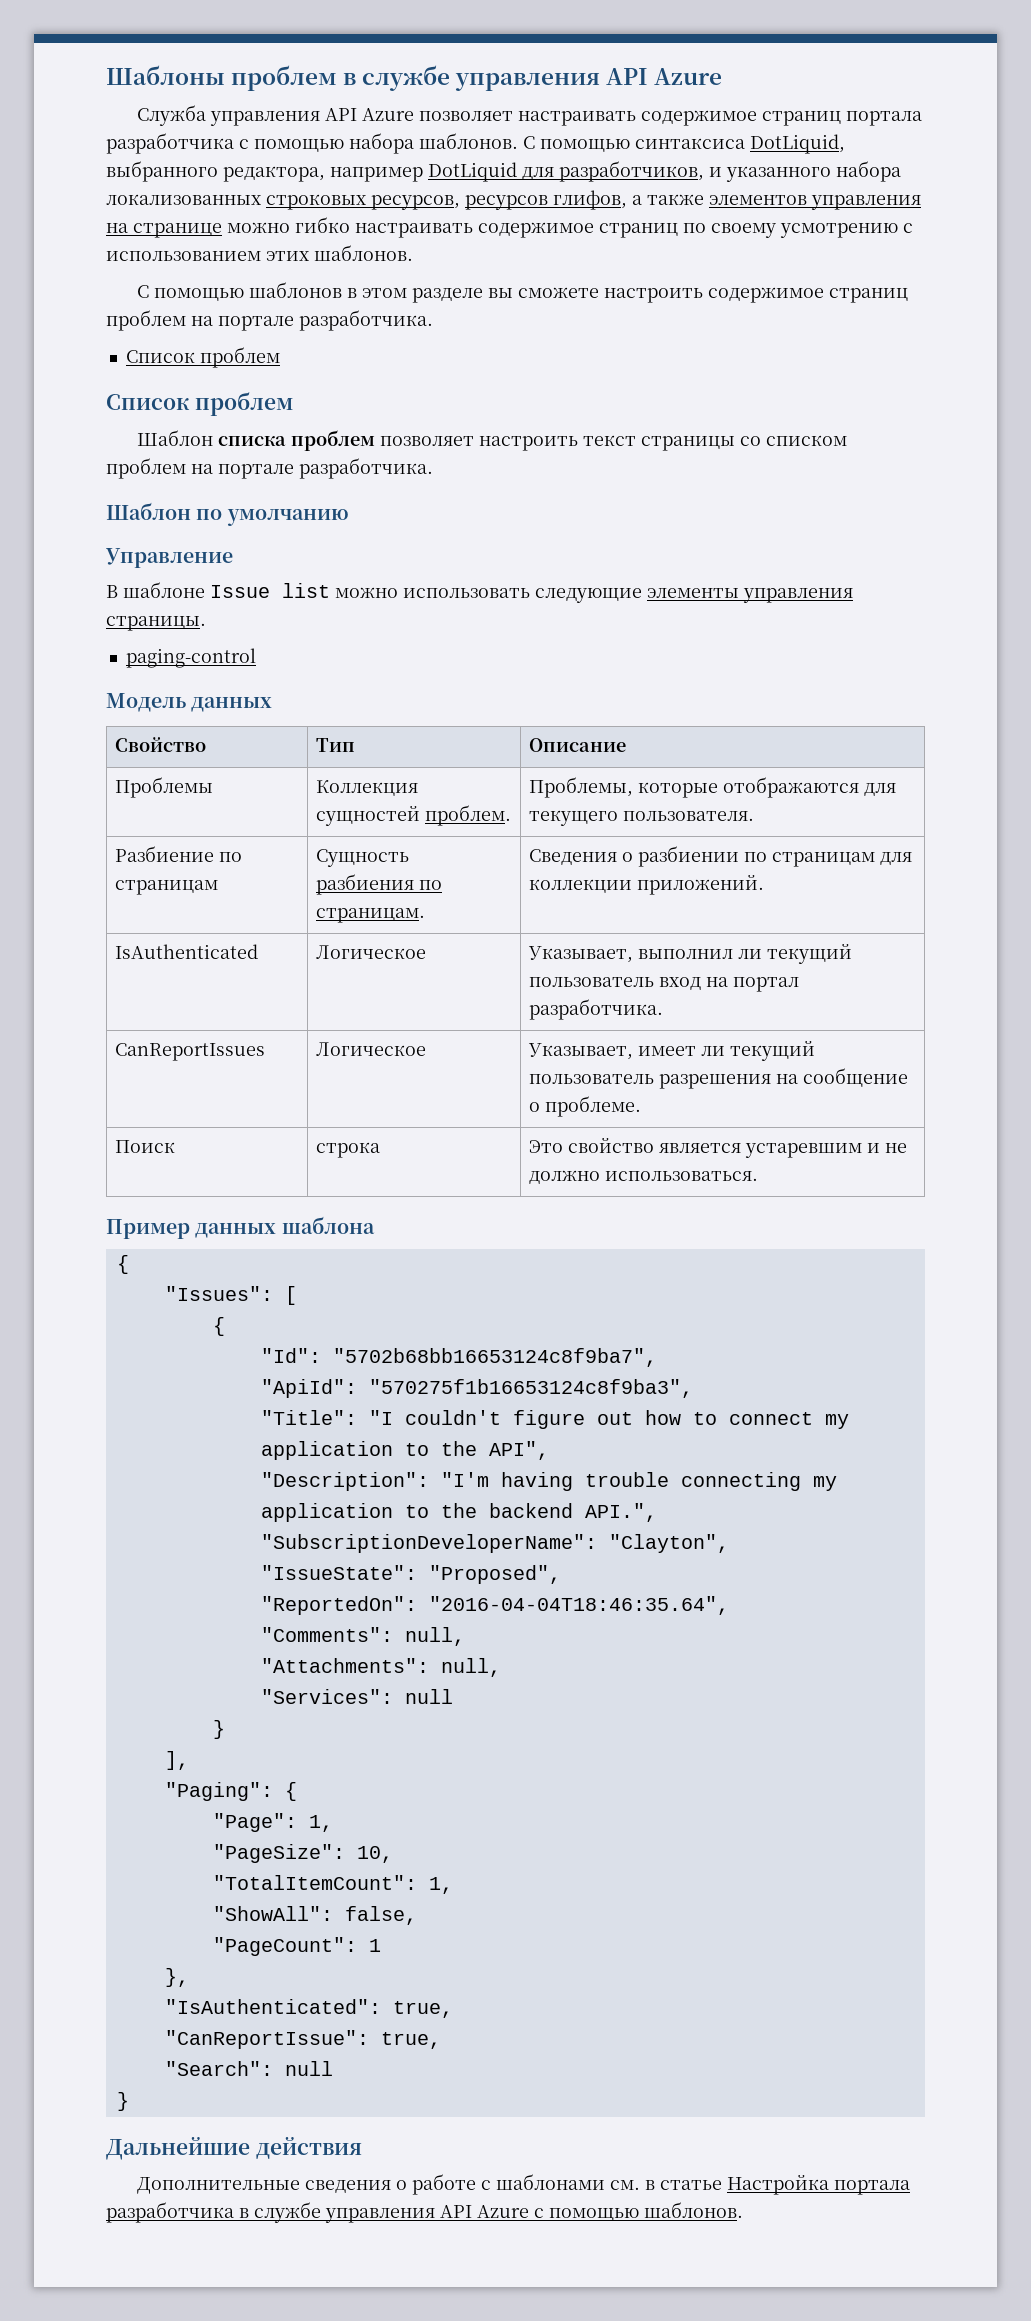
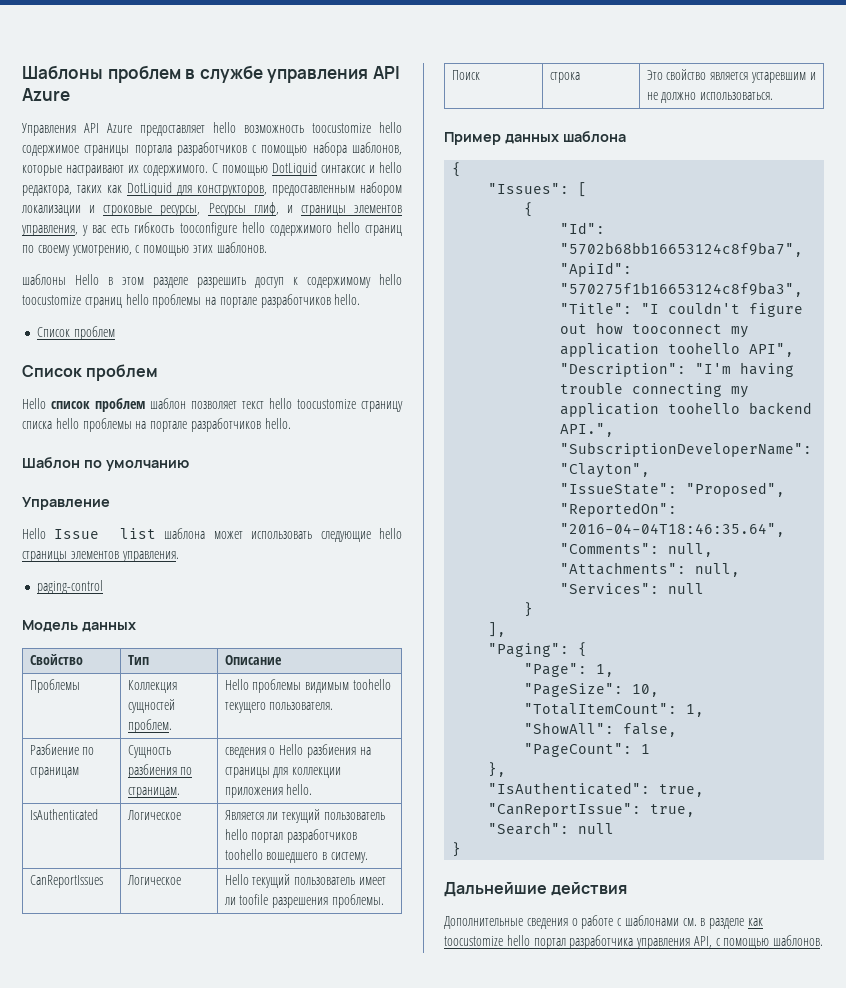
[137,105,923,126] [106,133,845,154] [106,161,901,182] [106,190,921,210] [106,217,913,238] [106,245,413,261] [137,282,909,303] [106,310,433,331] [125,347,280,368] [106,392,293,416] [137,430,848,451] [106,458,433,479] [106,502,349,526] [106,548,233,568] [106,582,853,603] [106,616,206,631] Служба управления API Azure позволяет настраивать содержимое страниц портала разработчика с помощью набора шаблонов. С помощью синтаксиса DotLiquid, выбранного редактора, например DotLiquid для разработчиков, и указанного набора локализованных строковых ресурсов, ресурсов глифов, а также элементов управления на странице можно гибко настраивать содержимое страниц по своему усмотрению с использованием этих шаблонов. // С помощью шаблонов в этом разделе вы сможете настроить содержимое страниц проблем на портале разработчика. // Список проблем // Список проблем // Шаблон списка проблем позволяет настроить текст страницы со списком проблем на портале разработчика. // Шаблон по умолчанию // Управление // В шаблоне Issue list можно использовать следующие элементы управления страницы. -> [22,122,402,136] [22,142,402,156] [22,162,402,176] [22,182,402,196] [21,202,402,216] [21,222,402,236] [22,242,267,256] [22,274,402,288] [22,294,361,308] [37,326,116,340] [22,364,159,381] [22,398,403,412] [22,418,291,432] [22,457,189,471] [22,497,110,510] [22,528,402,542] [22,551,179,562] Управления API Azure предоставляет hello возможность toocustomize hello содержимое страницы портала разработчиков с помощью набора шаблонов, которые настраивают их содержимого. С помощью DotLiquid синтаксис и hello редактора, таких как DotLiquid для конструкторов, предоставленным набором локализации и строковые ресурсы, Ресурсы глиф, и страницы элементов управления, у вас есть гибкость tooconfigure hello содержимого hello страниц по своему усмотрению, с помощью этих шаблонов. // шаблоны Hello в этом разделе разрешить доступ к содержимому hello toocustomize страниц hello проблемы на портале разработчиков hello. // Список проблем // Список проблем // Hello список проблем шаблон позволяет текст hello toocustomize страницу списка hello проблемы на портале разработчиков hello. // Шаблон по умолчанию // Управление // Hello Issue list шаблона может использовать следующие hello страницы элементов управления.
[529,777,897,798] Проблемы, которые отображаются для -> [224,679,391,693] Hello проблемы видимым toohello
[529,846,913,867] [529,875,765,895] Сведения о разбиении по страницам для коллекции приложений. -> [224,744,371,758] [224,767,342,778] [224,784,313,798] сведения о Hello разбиения на страницы для коллекции приложения hello.
[528,944,853,964] [529,977,800,992] [529,999,664,1020] [115,1043,266,1061] [316,1042,427,1056] [528,1041,816,1061] [529,1068,909,1089] [529,1096,642,1117] Указывает, выполнил ли текущий пользователь вход на портал разработчика. // CanReportIssues | Логическое | Указывает, имеет ли текущий пользователь разрешения на сообщение о проблеме. -> [224,809,385,823] [224,829,358,843] [224,849,368,863] [29,875,103,888] [126,875,181,885] [224,874,386,888] [223,894,384,908] Является ли текущий пользователь hello портал разработчиков toohello вошедшего в систему. // CanReportIssues | Логическое | Hello текущий пользователь имеет ли toofile разрешения проблемы.
[692,1412,849,1429] [260,1441,477,1460] to connect my application to the -> [632,324,750,338] [560,342,741,357] tooconnect my application toohello
[404,1503,477,1518] to the -> [668,402,741,414] toohello
[660,2175,911,2195] [106,2202,529,2223] статье Настройка портала разработчика в службе управления API Azure -> [709,918,764,929] [444,935,712,949] разделе как toocustomize hello портал разработчика управления API,

